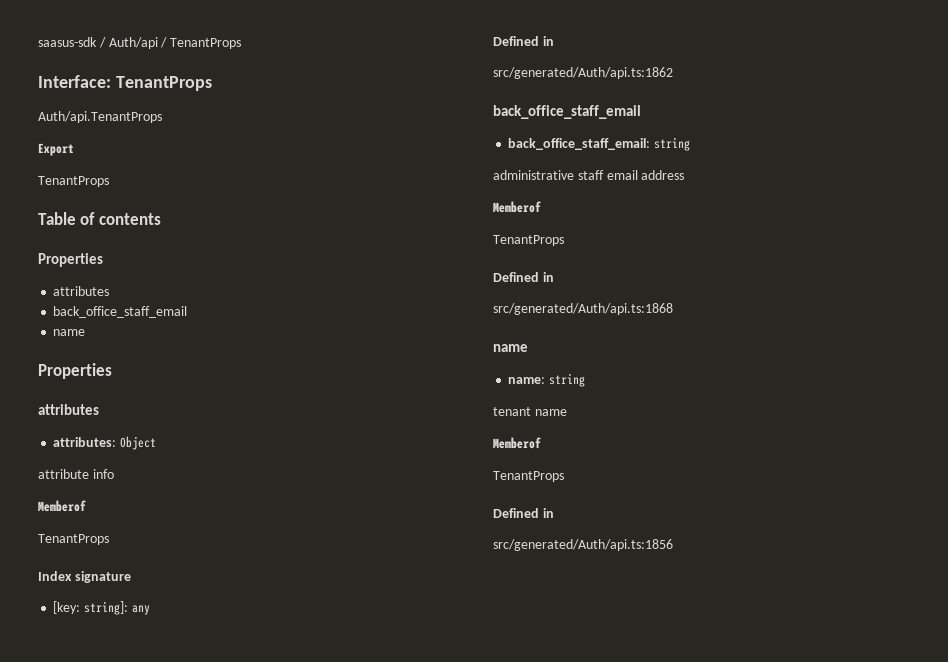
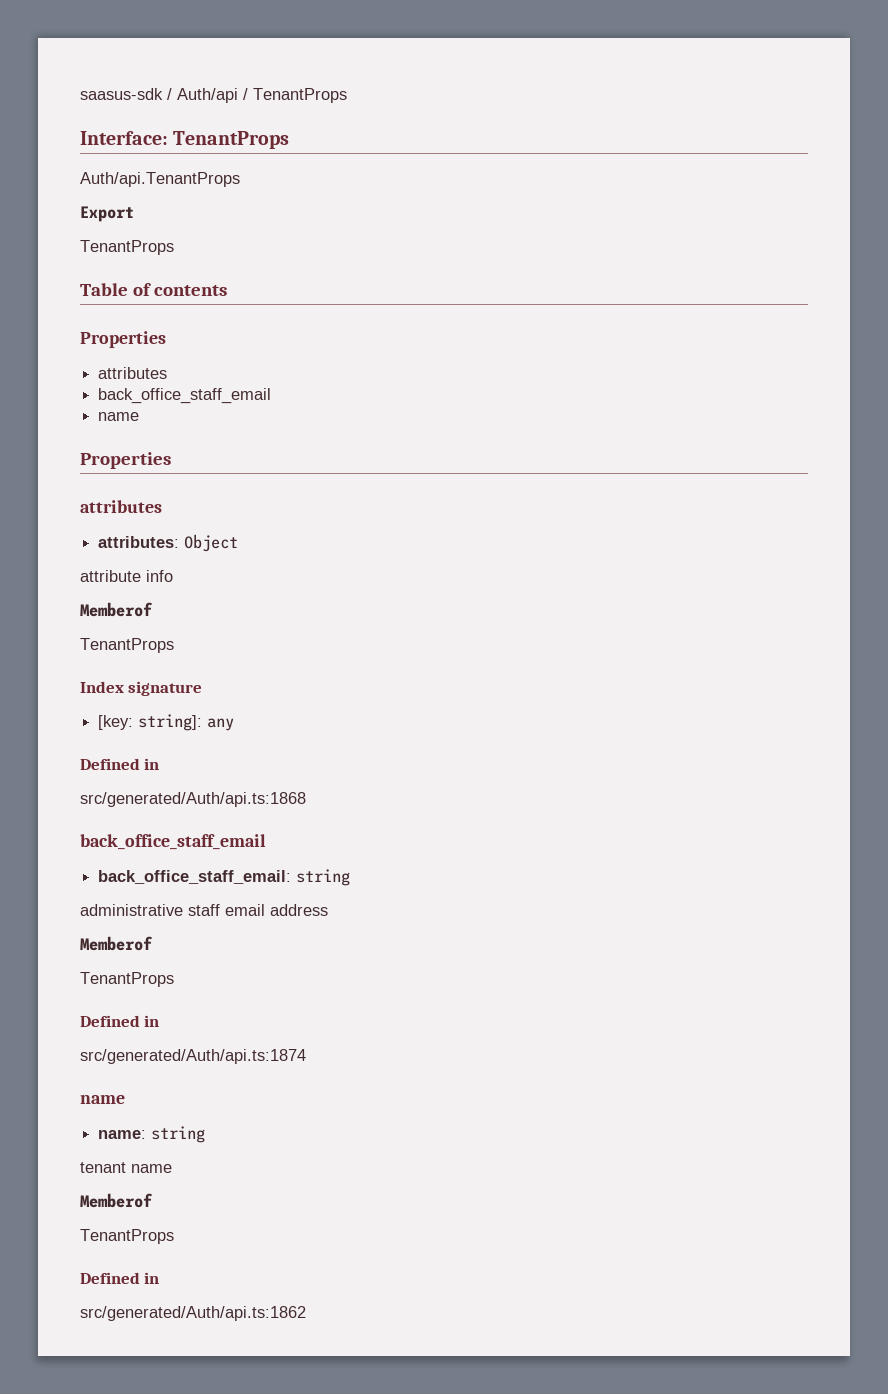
[493,67,673,79] src/generated/Auth/api.ts:1862 -> [80,792,306,807] src/generated/Auth/api.ts:1868
[493,303,673,315] src/generated/Auth/api.ts:1868 -> [80,1049,306,1064] src/generated/Auth/api.ts:1874
[493,539,673,551] src/generated/Auth/api.ts:1856 -> [80,1306,306,1321] src/generated/Auth/api.ts:1862

